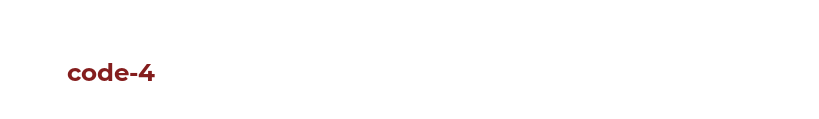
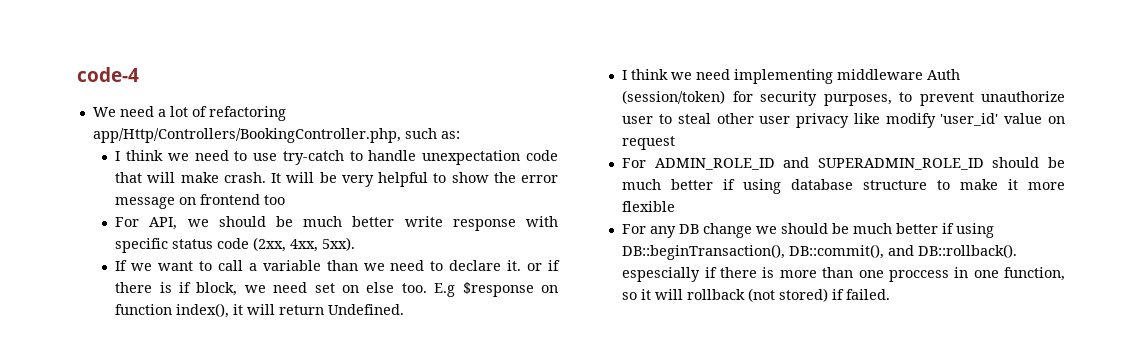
(155, 72) none -> [92,106,286,121] [92,128,460,143] [115,150,558,165] [115,172,558,187] [115,194,286,209] [115,216,558,231] [115,237,356,253] [115,260,560,271] [115,282,558,297] [115,303,405,318] [622,69,961,84] [622,90,1065,106] [622,113,1065,128] [622,136,676,150] [622,157,1065,170] [622,179,1065,194] [622,201,676,212] [622,223,995,238] [622,244,1018,260] [622,267,1065,282] [622,288,891,302] // We need a lot of refactoring app/Http/Controllers/BookingController.php, such as: // I think we need to use try-catch to handle unexpectation code that will make crash. It will be very helpful to show the error message on frontend too // For API, we should be much better write response with specific status code (2xx, 4xx, 5xx). // If we want to call a variable than we need to declare it. or if there is if block, we need set on else too. E.g $response on function index(), it will return Undefined. // I think we need implementing middleware Auth (session/token) for security purposes, to prevent unauthorize user to steal other user privacy like modify 'user_id' value on request // For ADMIN_ROLE_ID and SUPERADMIN_ROLE_ID should be much better if using database structure to make it more flexible // For any DB change we should be much better if using DB::beginTransaction(), DB::commit(), and DB::rollback(). espescially if there is more than one proccess in one function, so it will rollback (not stored) if failed.

